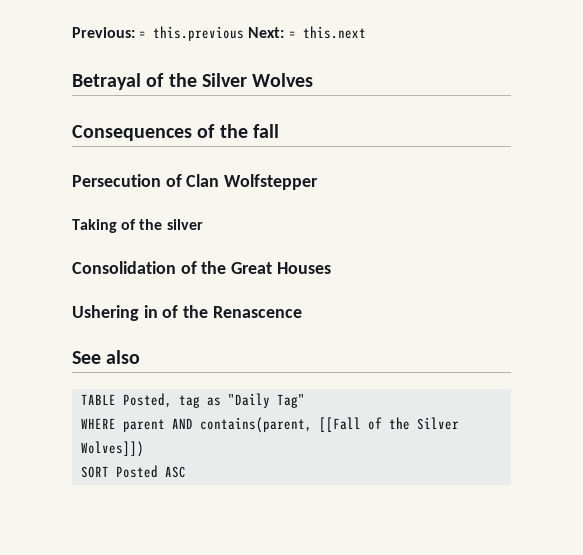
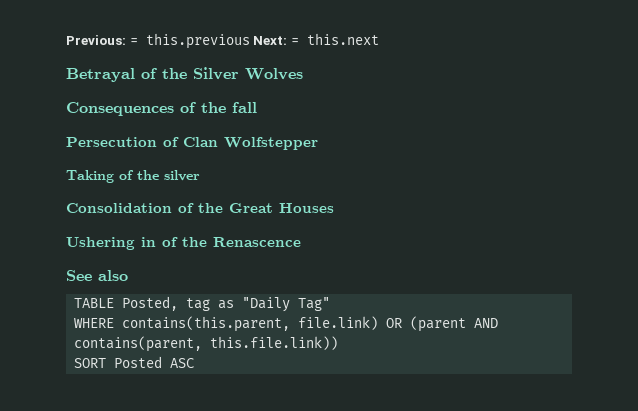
[123,417,460,433] [81,441,145,457] parent AND contains(parent, [[Fall of the Silver Wolves]]) -> [122,316,499,332] [74,336,339,352] contains(this.parent, file.link) OR (parent AND contains(parent, this.file.link))

